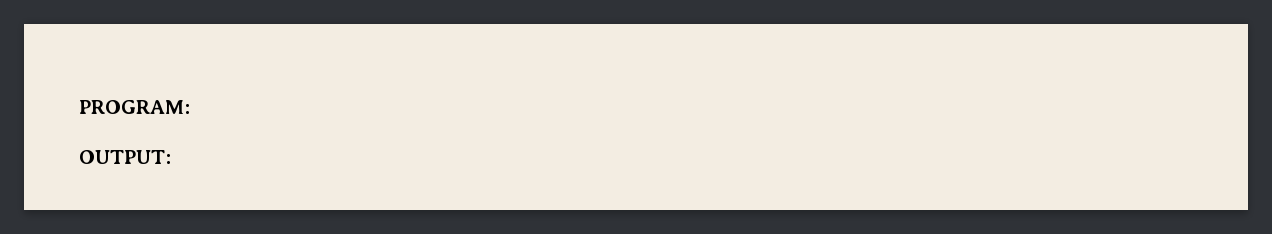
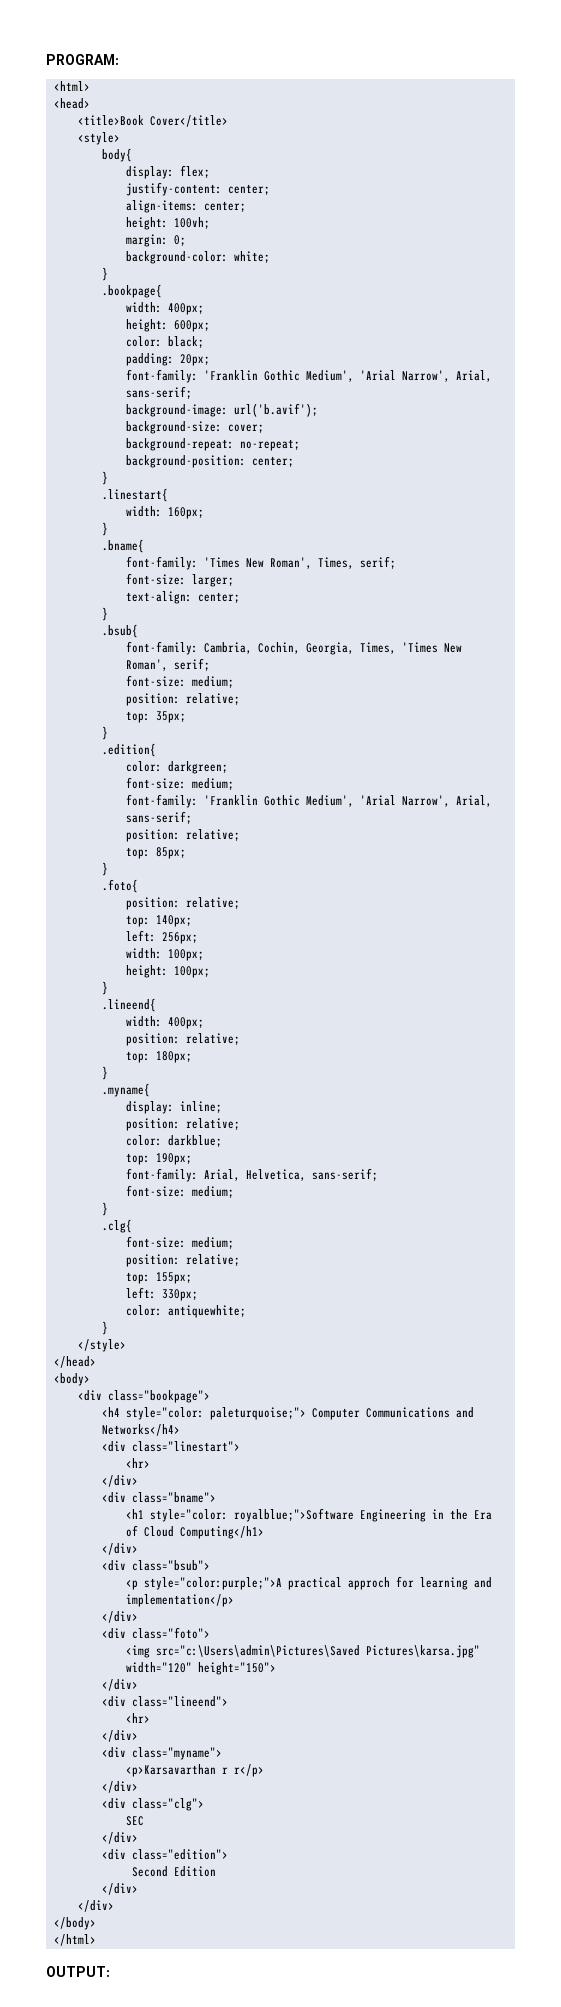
(190, 107) none -> [53,81,90,91] [53,98,90,109] [77,115,228,127] [77,132,120,145] [101,148,132,162] [125,165,210,179] [125,182,270,196] [125,200,246,213] [125,217,210,230] [125,234,186,247] [125,251,270,264] [101,267,108,281] [101,284,162,298] [125,302,204,315] [125,319,210,332] [125,336,204,348] [125,353,210,366] [125,369,492,383] [125,386,192,399] [125,403,318,417] [125,421,264,434] [125,438,300,451] [125,455,294,468] [101,471,108,485] [101,488,168,502] [125,506,204,519] [101,522,108,536] [101,539,144,553] [125,556,396,570] [125,573,234,587] [125,591,240,604] [101,607,108,621] [101,624,138,638] [125,641,462,655] [125,658,210,671] [125,675,234,688] [125,693,240,706] [125,711,186,723] [101,726,108,740] [101,743,156,757] [125,761,228,774] [125,777,234,790] [125,794,492,808] [125,811,192,824] [125,829,240,842] [125,847,186,859] [101,862,108,876] [101,879,138,893] [125,897,240,910] [125,915,192,927] [125,930,198,944] [125,948,204,961] [125,965,210,978] [101,981,108,995] [101,998,156,1012] [125,1016,204,1029] [125,1033,240,1046] [125,1051,192,1063] [101,1066,108,1080] [101,1083,150,1097] [125,1101,222,1114] [125,1118,240,1131] [125,1135,222,1147] [125,1153,192,1165] [125,1168,378,1182] [125,1185,234,1198] [101,1202,108,1216] [101,1219,132,1233] [125,1236,234,1249] [125,1254,240,1267] [125,1272,192,1284] [125,1287,198,1301] [125,1305,246,1318] [101,1321,108,1335] [77,1339,126,1352] [53,1356,96,1368] [53,1373,90,1386] [77,1390,210,1403] [101,1407,474,1420] [101,1424,180,1436] [101,1441,240,1452] [125,1458,150,1468] [101,1475,138,1487] [101,1492,216,1503] [125,1508,492,1522] [125,1525,264,1539] [101,1543,138,1555] [101,1560,210,1571] [125,1576,492,1590] [125,1594,234,1607] [101,1611,138,1623] [101,1627,210,1639] [125,1645,480,1658] [125,1662,276,1675] [101,1679,138,1691] [101,1696,228,1707] [125,1713,150,1723] [101,1730,138,1742] [101,1747,222,1760] [125,1764,264,1777] [101,1781,138,1793] [101,1798,204,1811] [125,1816,144,1826] [101,1832,138,1844] [101,1849,228,1860] [131,1866,216,1877] [101,1883,138,1895] [77,1900,114,1912] [53,1917,96,1930] [53,1934,96,1946] // <html> // <head> // <title>Book Cover</title> // <style> // body{ // display: flex; // justify-content: center; // align-items: center; // height: 100vh; // margin: 0; // background-color: white; // } // .bookpage{ // width: 400px; // height: 600px; // color: black; // padding: 20px; // font-family: 'Franklin Gothic Medium', 'Arial Narrow', Arial, sans-serif; // background-image: url('b.avif'); // background-size: cover; // background-repeat: no-repeat; // background-position: center; // } // .linestart{ // width: 160px; // } // .bname{ // font-family: 'Times New Roman', Times, serif; // font-size: larger; // text-align: center; // } // .bsub{ // font-family: Cambria, Cochin, Georgia, Times, 'Times New Roman', serif; // font-size: medium; // position: relative; // top: 35px; // } // .edition{ // color: darkgreen; // font-size: medium; // font-family: 'Franklin Gothic Medium', 'Arial Narrow', Arial, sans-serif; // position: relative; // top: 85px; // } // .foto{ // position: relative; // top: 140px; // left: 256px; // width: 100px; // height: 100px; // } // .lineend{ // width: 400px; // position: relative; // top: 180px; // } // .myname{ // display: inline; // position: relative; // color: darkblue; // top: 190px; // font-family: Arial, Helvetica, sans-serif; // font-size: medium; // } // .clg{ // font-size: medium; // position: relative; // top: 155px; // left: 330px; // color: antiquewhite; // } // </style> // </head> // <body> // <div class="bookpage"> // <h4 style="color: paleturquoise;"> Computer Communications and Networks</h4> // <div class="linestart"> // <hr> // </div> // <div class="bname"> // <h1 style="color: royalblue;">Software Engineering in the Era of Cloud Computing</h1> // </div> // <div class="bsub"> // <p style="color:purple;">A practical approch for learning and implementation</p> // </div> // <div class="foto"> // <img src="c:\Users\admin\Pictures\Saved Pictures\karsa.jpg" width="120" height="150"> // </div> // <div class="lineend"> // <hr> // </div> // <div class="myname"> // <p>Karsavarthan r r</p> // </div> // <div class="clg"> // SEC // </div> // <div class="edition"> // Second Edition // </div> // </div> // </body> // </html>

